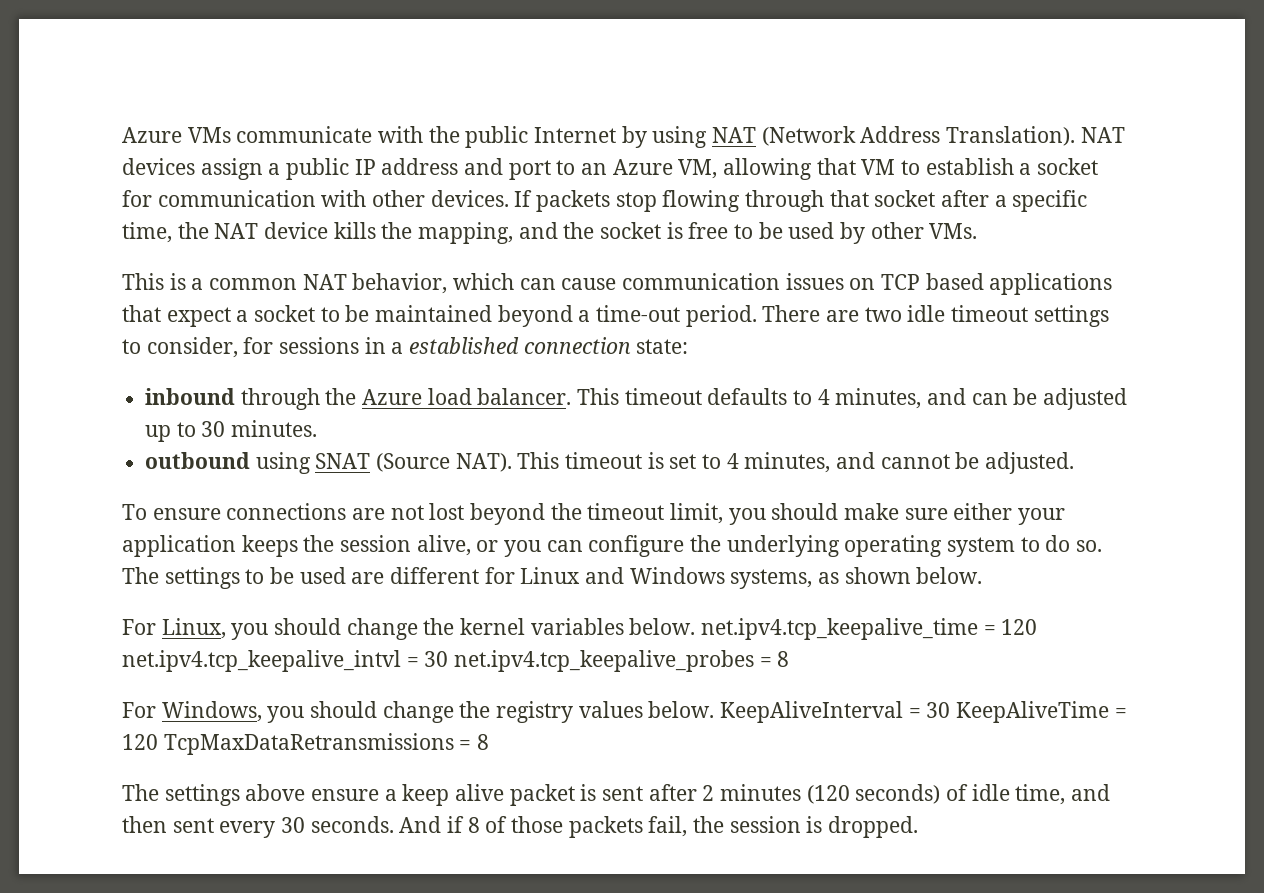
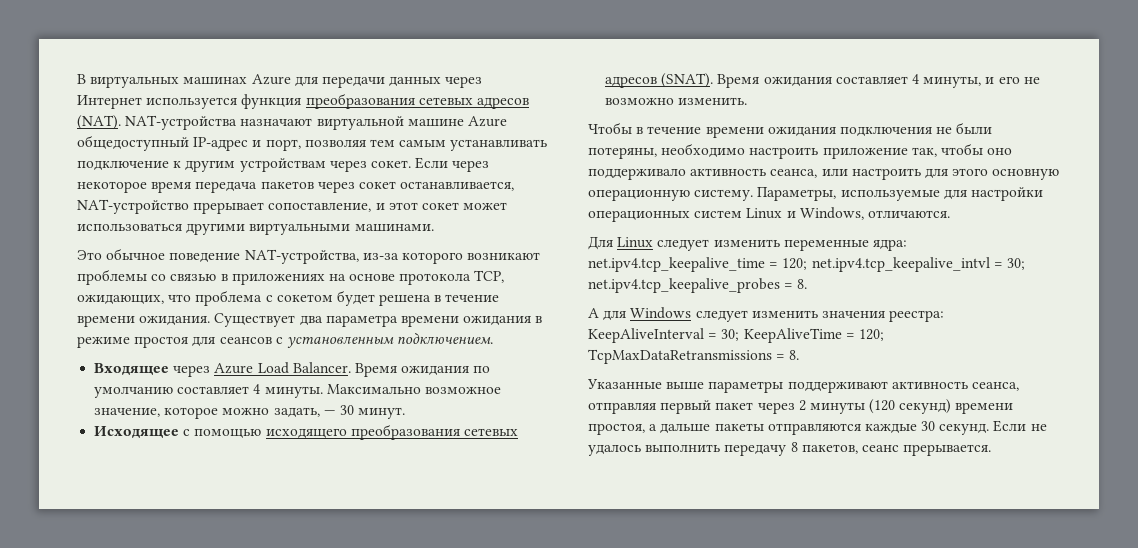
[122,126,1125,148] [122,158,1099,180] [122,190,1088,212] [122,222,978,244] [122,273,1113,295] [122,305,1109,327] [122,337,689,358] [145,388,1128,410] [145,420,318,442] [145,452,1075,474] [122,503,1066,525] [122,535,1103,557] [122,567,983,589] [122,618,696,640] Azure VMs communicate with the public Internet by using NAT (Network Address Translation). NAT devices assign a public IP address and port to an Azure VM, allowing that VM to establish a socket for communication with other devices. If packets stop flowing through that socket after a specific time, the NAT device kills the mapping, and the socket is free to be used by other VMs. // This is a common NAT behavior, which can cause communication issues on TCP based applications that expect a socket to be maintained beyond a time-out period. There are two idle timeout settings to consider, for sessions in a established connection state: // inbound through the Azure load balancer. This timeout defaults to 4 minutes, and can be adjusted up to 30 minutes. // outbound using SNAT (Source NAT). This timeout is set to 4 minutes, and cannot be adjusted. // To ensure connections are not lost beyond the timeout limit, you should make sure either your application keeps the session alive, or you can configure the underlying operating system to do so. The settings to be used are different for Linux and Windows systems, as shown below. // For Linux, you should change the kernel variables below. -> [77,74,483,88] [77,93,529,109] [77,115,507,130] [77,135,548,151] [77,157,490,172] [77,181,515,193] [77,199,508,214] [77,223,434,235] [77,248,541,264] [77,269,505,285] [77,290,500,306] [77,313,543,327] [77,332,494,348] [94,362,491,377] [94,384,501,398] [94,405,406,419] [94,424,518,440] [605,73,1040,88] [605,97,748,105] [588,122,993,138] [588,143,1013,159] [588,168,1060,180] [588,187,1043,201] [588,207,950,222] [588,236,907,251] В виртуальных машинах Azure для передачи данных через Интернет используется функция преобразования сетевых адресов (NAT). NAT-устройства назначают виртуальной машине Azure общедоступный IP-адрес и порт, позволяя тем самым устанавливать подключение к другим устройствам через сокет. Если через некоторое время передача пакетов через сокет останавливается, NAT-устройство прерывает сопоставление, и этот сокет может использоваться другими виртуальными машинами. // Это обычное поведение NAT-устройства, из-за которого возникают проблемы со связью в приложениях на основе протокола TCP, ожидающих, что проблема с сокетом будет решена в течение времени ожидания. Существует два параметра времени ожидания в режиме простоя для сеансов с установленным подключением. // Входящее через Azure Load Balancer. Время ожидания по умолчанию составляет 4 минуты. Максимально возможное значение, которое можно задать, — 30 минут. // Исходящее с помощью исходящего преобразования сетевых адресов (SNAT). Время ожидания составляет 4 минуты, и его не возможно изменить. // Чтобы в течение времени ожидания подключения не были потеряны, необходимо настроить приложение так, чтобы оно поддерживало активность сеанса, или настроить для этого основную операционную систему. Параметры, используемые для настройки операционных систем Linux и Windows, отличаются. // Для Linux следует изменить переменные ядра:
[1001,619,1038,635] 120 -> [782,258,808,270] 120;
[424,651,449,667] 30 -> [1006,258,1025,270] 30;
[777,651,790,667] [122,701,715,723] 8 // For Windows, you should change the registry values below. -> [797,279,808,289] [588,307,945,322] 8. // А для Windows следует изменить значения реестра:
[926,702,951,718] 30 -> [721,329,740,341] 30;
[122,734,158,750] 120 -> [858,329,884,341] 120;
[477,734,490,750] [122,784,1111,806] [122,816,919,838] 8 // The settings above ensure a keep alive packet is sent after 2 minutes (120 seconds) of idle time, and then sent every 30 seconds. And if 8 of those packets fail, the session is dropped. -> [789,350,800,360] [587,379,1019,393] [588,399,1014,414] [588,420,1047,435] [588,442,992,456] 8. // Указанные выше параметры поддерживают активность сеанса, отправляя первый пакет через 2 минуты (120 секунд) времени простоя, а дальше пакеты отправляются каждые 30 секунд. Если не удалось выполнить передачу 8 пакетов, сеанс прерывается.

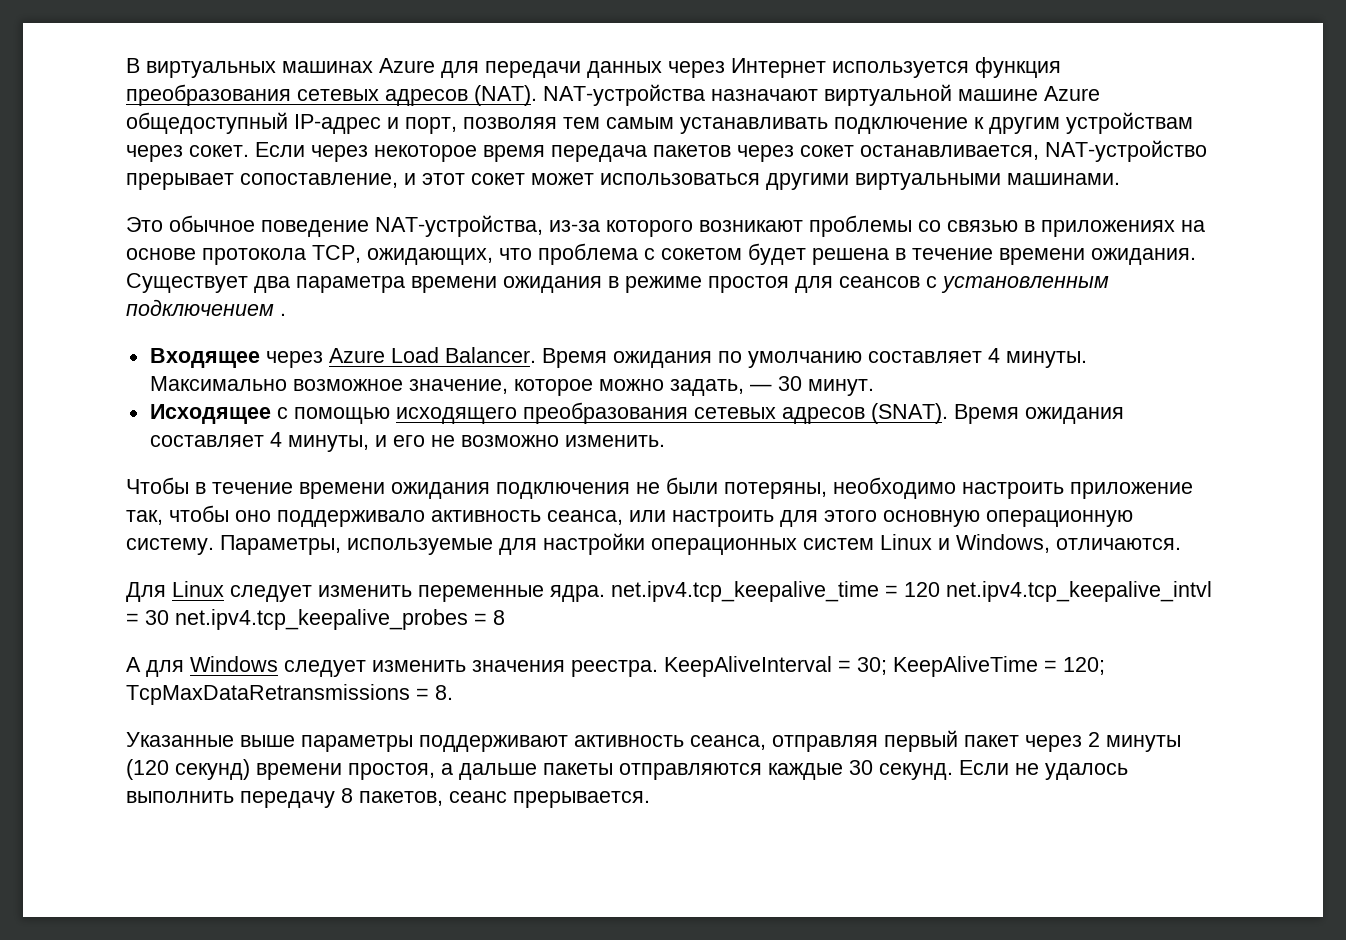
[397,332,494,344] подключением. -> [126,299,286,316] подключением .
[872,239,907,251] ядра: -> [550,585,605,602] ядра.
[782,258,808,270] 120; -> [904,582,940,597] 120
[1006,258,1025,270] 30; -> [145,610,169,625] 30
[797,279,808,289] 8. -> [493,610,505,625] 8
[889,310,945,322] реестра: -> [571,660,658,677] реестра.

